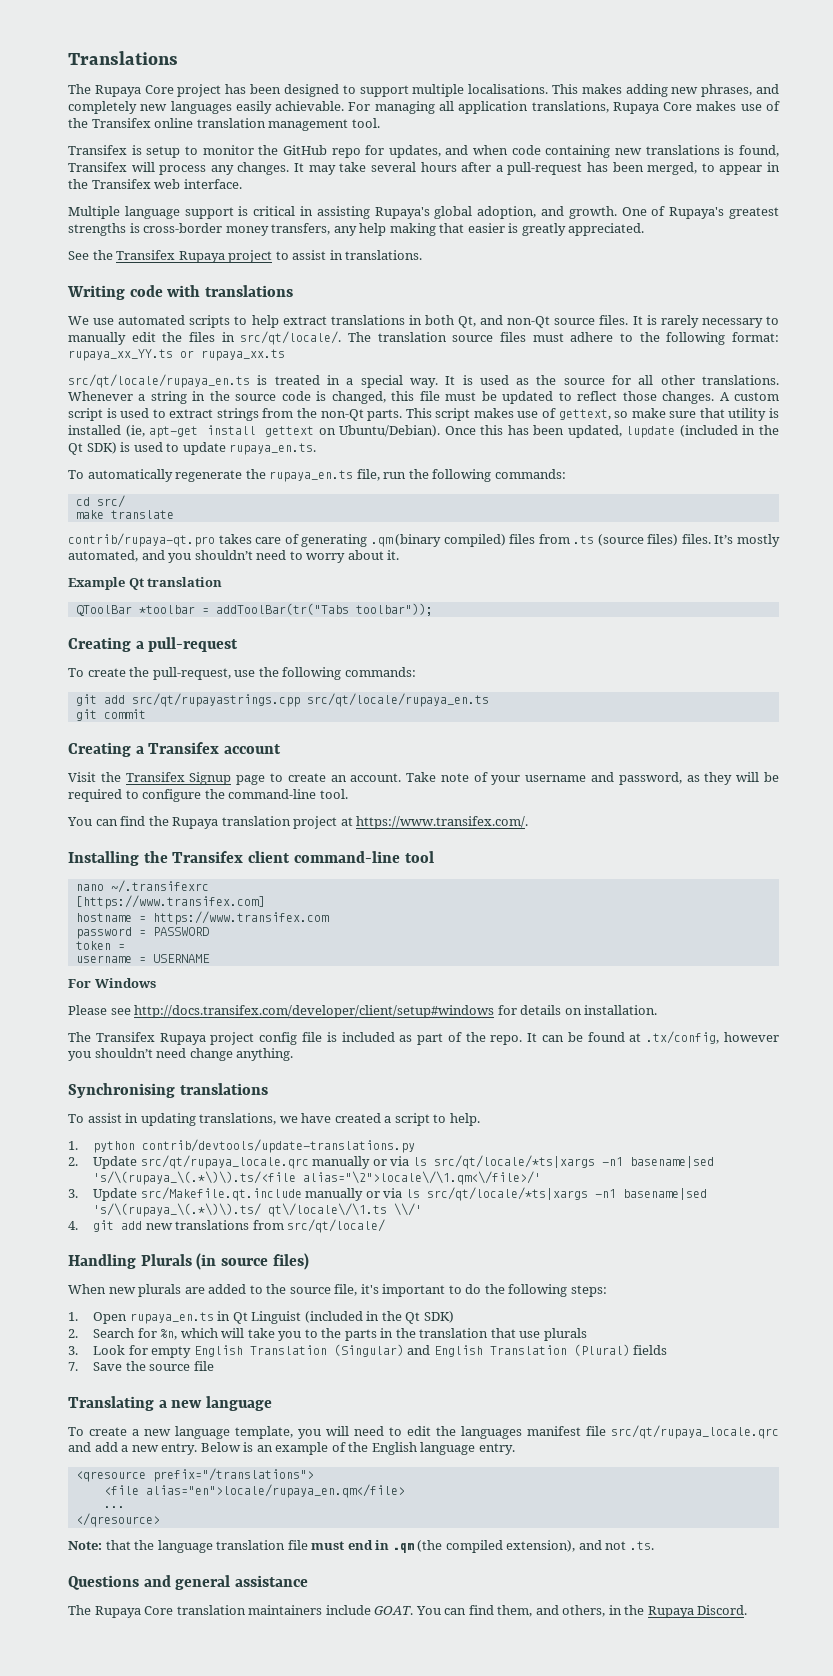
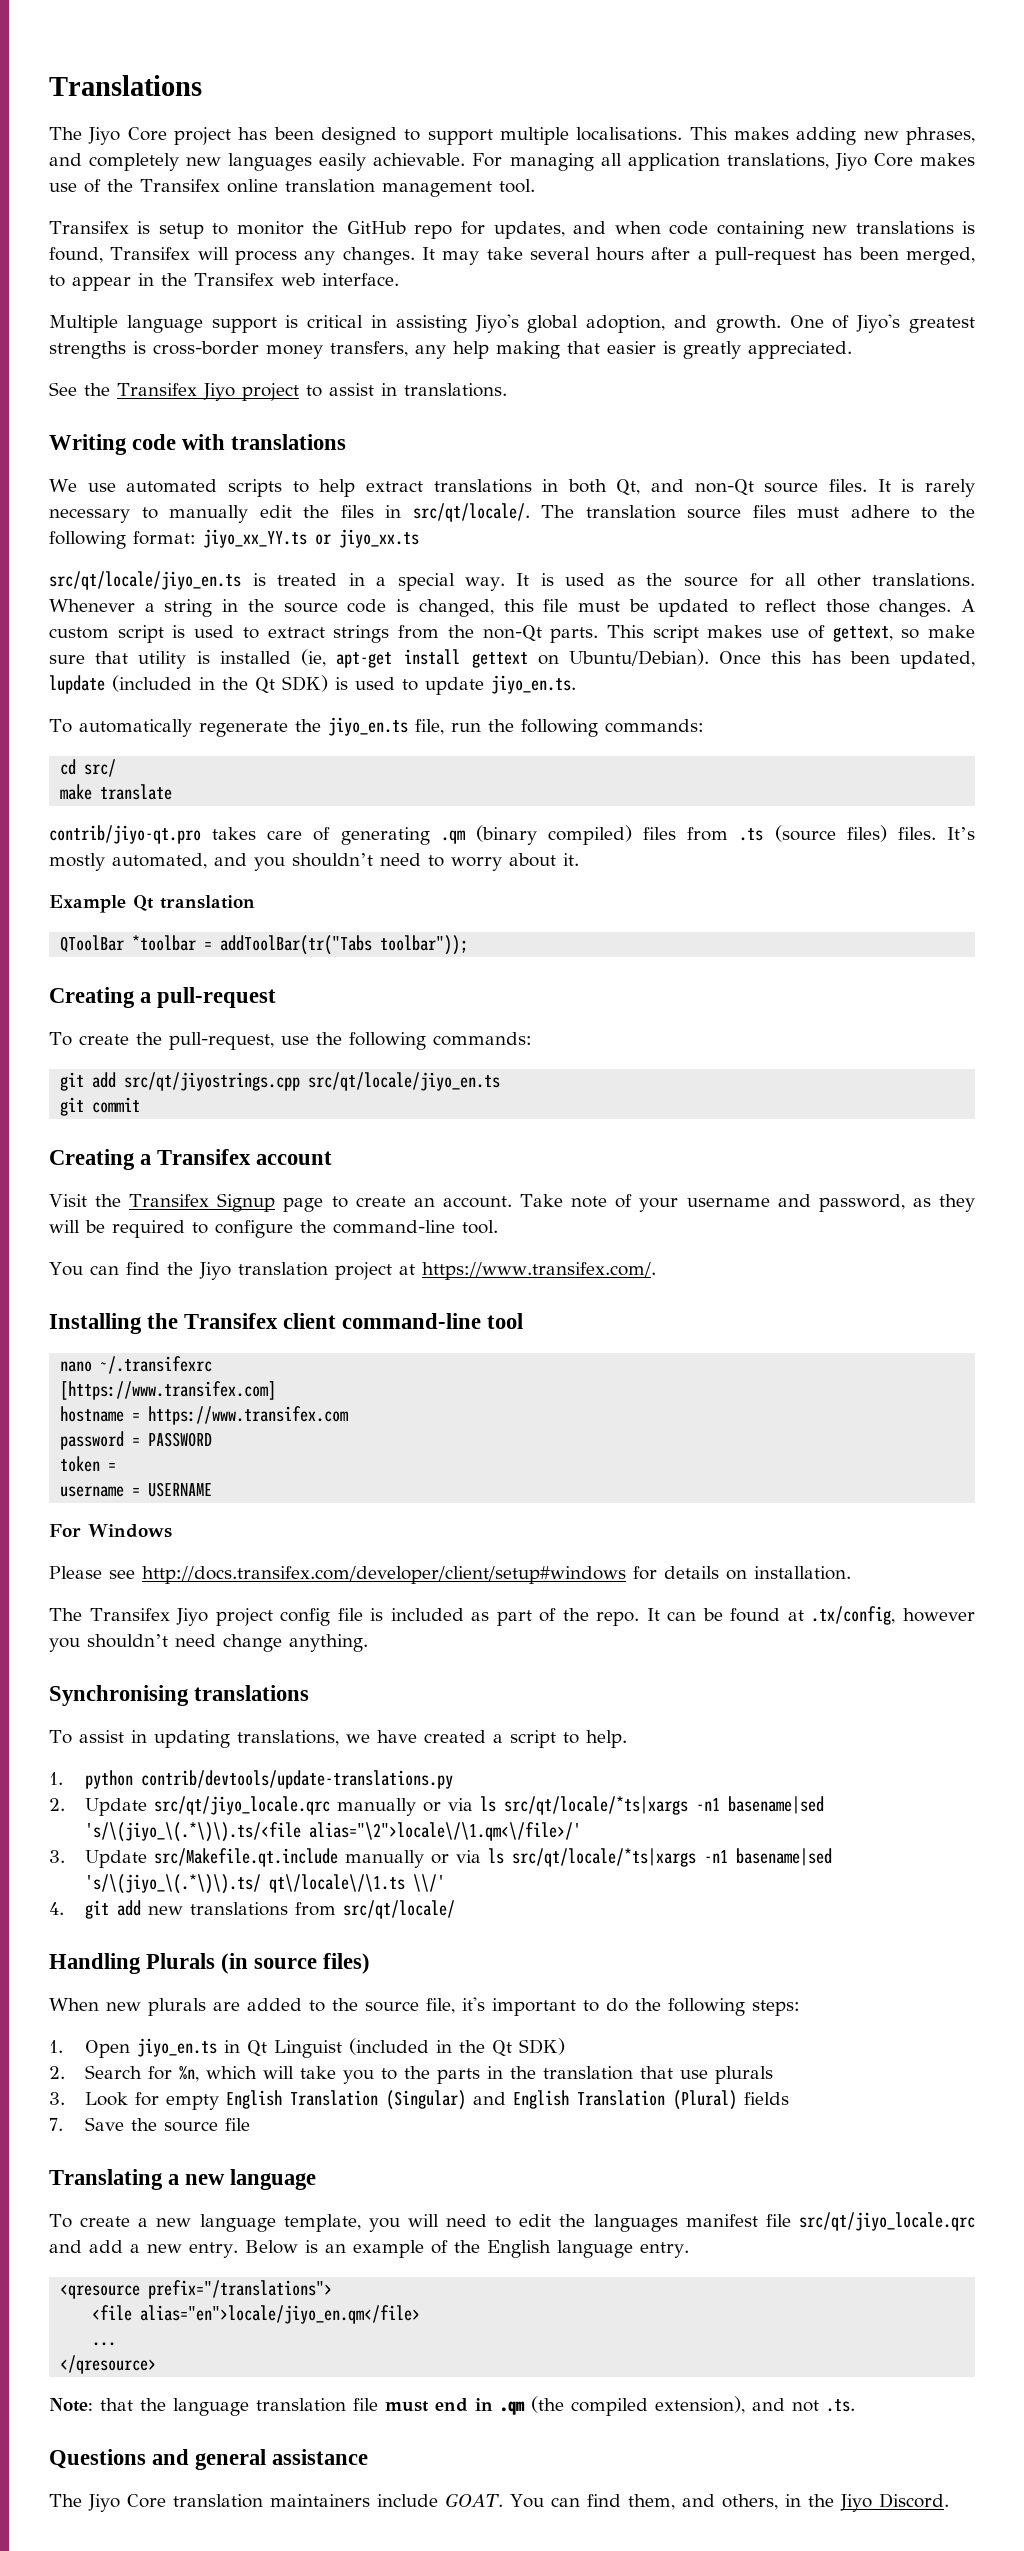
[94,85,141,97] Rupaya -> [88,127,121,145] Jiyo
[612,102,659,114] Rupaya -> [834,153,867,171] Jiyo
[374,207,430,219] Rupaya's -> [474,314,519,333] Jiyo's
[669,207,725,219] Rupaya's -> [856,314,901,333] Jiyo's
[178,251,225,263] Rupaya -> [202,383,235,401] Jiyo
[68,349,285,361] [68,374,250,388] rupaya_xx_YY.ts or rupaya_xx.ts // src/qt/locale/rupaya_en.ts -> [203,529,419,548] [49,571,241,590] jiyo_xx_YY.ts or jiyo_xx.ts // src/qt/locale/jiyo_en.ts
[229,443,317,455] rupaya_en.ts. -> [491,675,576,694] jiyo_en.ts.
[269,470,354,482] rupaya_en.ts -> [327,717,408,736] jiyo_en.ts
[68,533,215,547] contrib/rupaya-qt.pro -> [49,825,201,844] contrib/jiyo-qt.pro
[131,693,489,707] src/qt/rupayastrings.cpp src/qt/locale/rupaya_en.ts -> [124,1072,501,1091] src/qt/jiyostrings.cpp src/qt/locale/jiyo_en.ts
[172,817,219,829] Rupaya -> [198,1262,231,1280] Jiyo
[159,1033,206,1045] Rupaya -> [176,1608,209,1626] Jiyo
[140,1155,714,1169] [93,1171,297,1185] src/qt/rupaya_locale.qrc manually or via ls src/qt/locale/*ts|xargs -n1 basename|sed 's/\(rupaya_\(.*\)\).ts/<file -> [153,1796,824,1816] [84,1822,301,1842] src/qt/jiyo_locale.qrc manually or via ls src/qt/locale/*ts|xargs -n1 basename|sed 's/\(jiyo_\(.*\)\).ts/<file
[93,1203,262,1217] 's/\(rupaya_\(.*\)\).ts/ -> [84,1874,261,1894] 's/\(jiyo_\(.*\)\).ts/
[129,1312,214,1324] rupaya_en.ts -> [136,2038,217,2057] jiyo_en.ts
[611,1425,779,1439] src/qt/rupaya_locale.qrc -> [798,2212,975,2231] src/qt/jiyo_locale.qrc
[145,1484,405,1498] alias="en">locale/rupaya_en.qm</file> -> [140,2305,421,2324] alias="en">locale/jiyo_en.qm</file>
[94,1606,141,1618] Rupaya -> [88,2494,120,2512] Jiyo
[647,1606,694,1618] Rupaya -> [839,2494,872,2512] Jiyo

